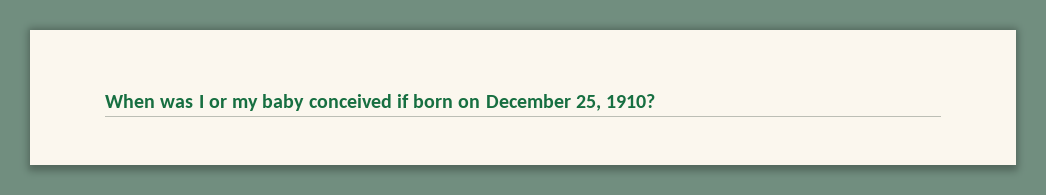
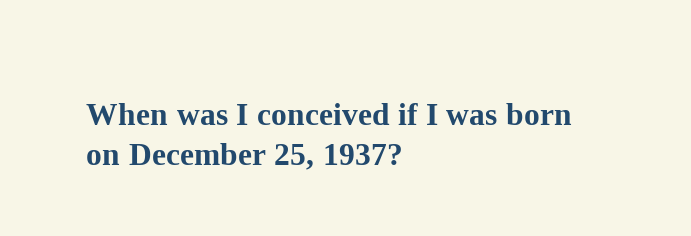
[208,94,409,111] or my baby conceived if -> [256,103,498,125] conceived if I was
[606,94,656,108] 1910? -> [322,144,403,165] 1937?

